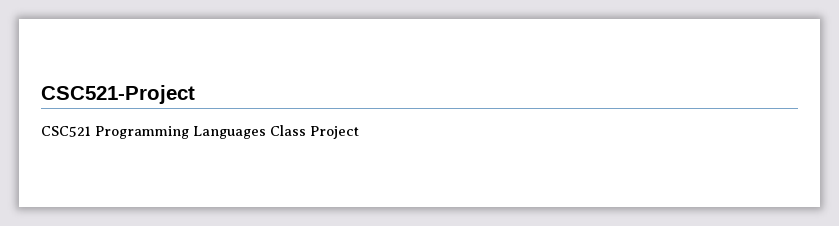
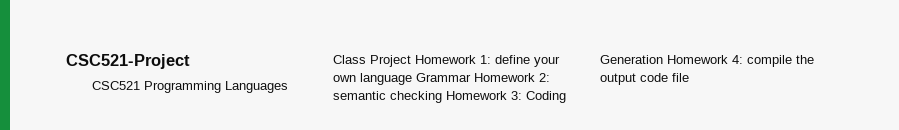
(359, 132) none -> [415,55,560,67] [333,73,550,85] [333,91,566,103] [600,55,814,67] [600,73,689,85] Homework 1: define your own language Grammar Homework 2: semantic checking Homework 3: Coding Generation Homework 4: compile the output code file

